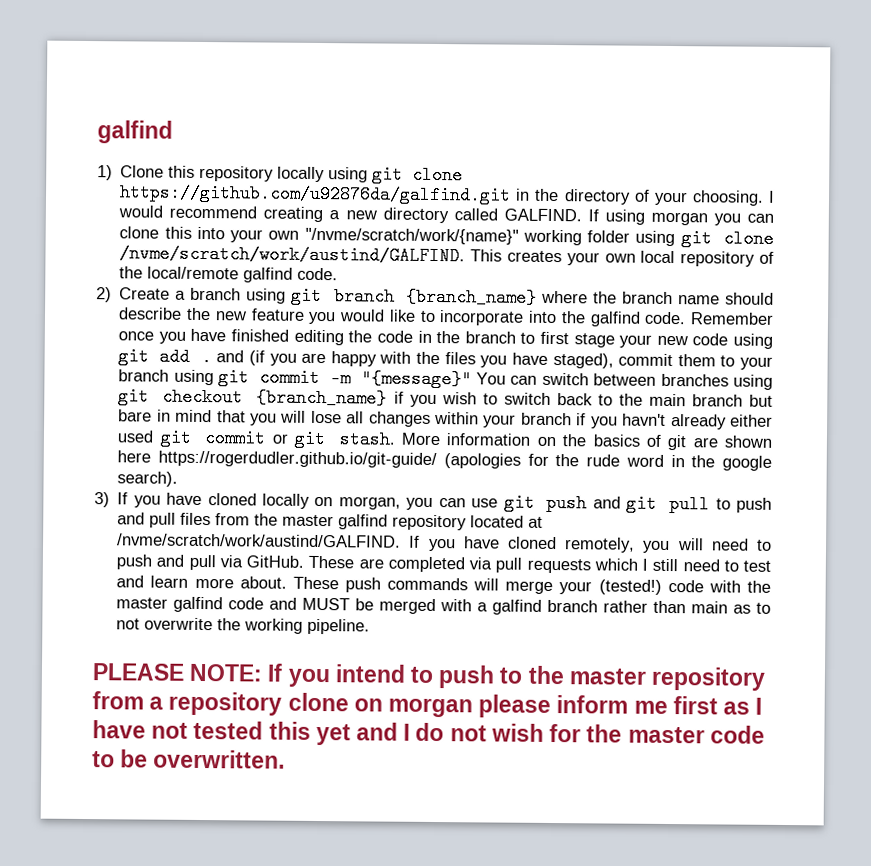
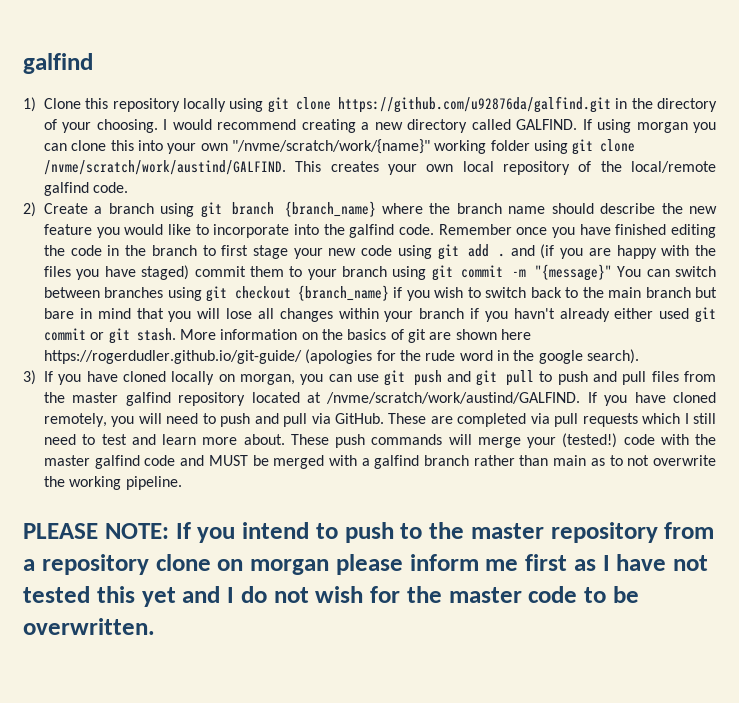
[552,352,614,369] staged), -> [141,265,190,280] staged)

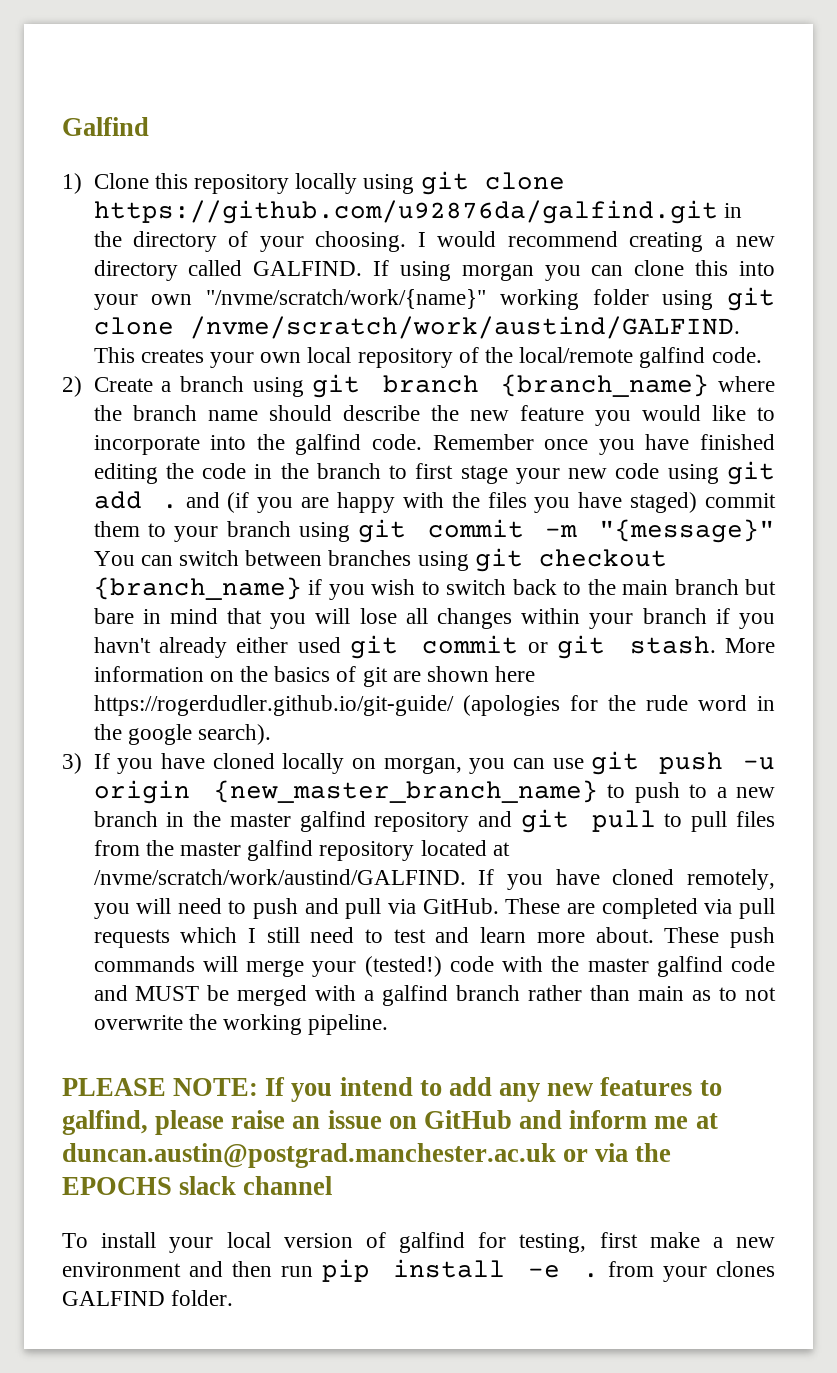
[23,53,93,74] galfind -> [62,117,149,136] Galfind
(442, 378) none -> [743,757,776,770] [93,780,775,804] [93,811,470,832] -u origin {new_master_branch_name} to push to a new branch in the master galfind repository
[557,371,618,385] push and -> (683, 820) none
[344,522,715,543] [23,554,708,575] [23,586,639,607] [23,618,155,635] push to the master repository from a repository clone on morgan please inform me first as I have not tested this yet and I do not wish for the master code to be overwritten. -> [448,1077,722,1102] [62,1110,718,1135] [62,1143,672,1168] [62,1176,333,1195] [62,1232,775,1253] [62,1259,775,1282] [62,1290,234,1306] add any new features to galfind, please raise an issue on GitHub and inform me at duncan.austin@postgrad.manchester.ac.uk or via the EPOCHS slack channel // To install your local version of galfind for testing, first make a new environment and then run pip install -e . from your clones GALFIND folder.

